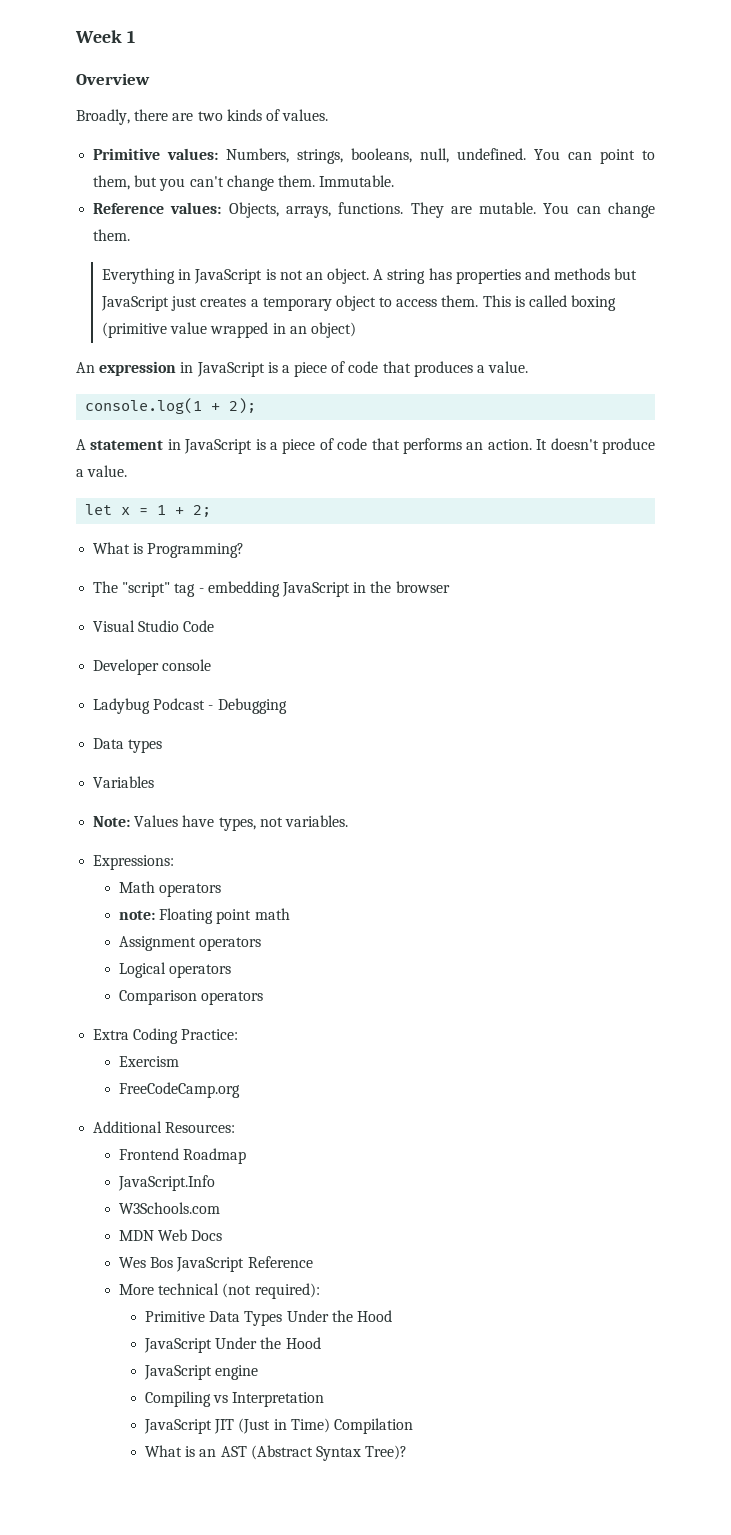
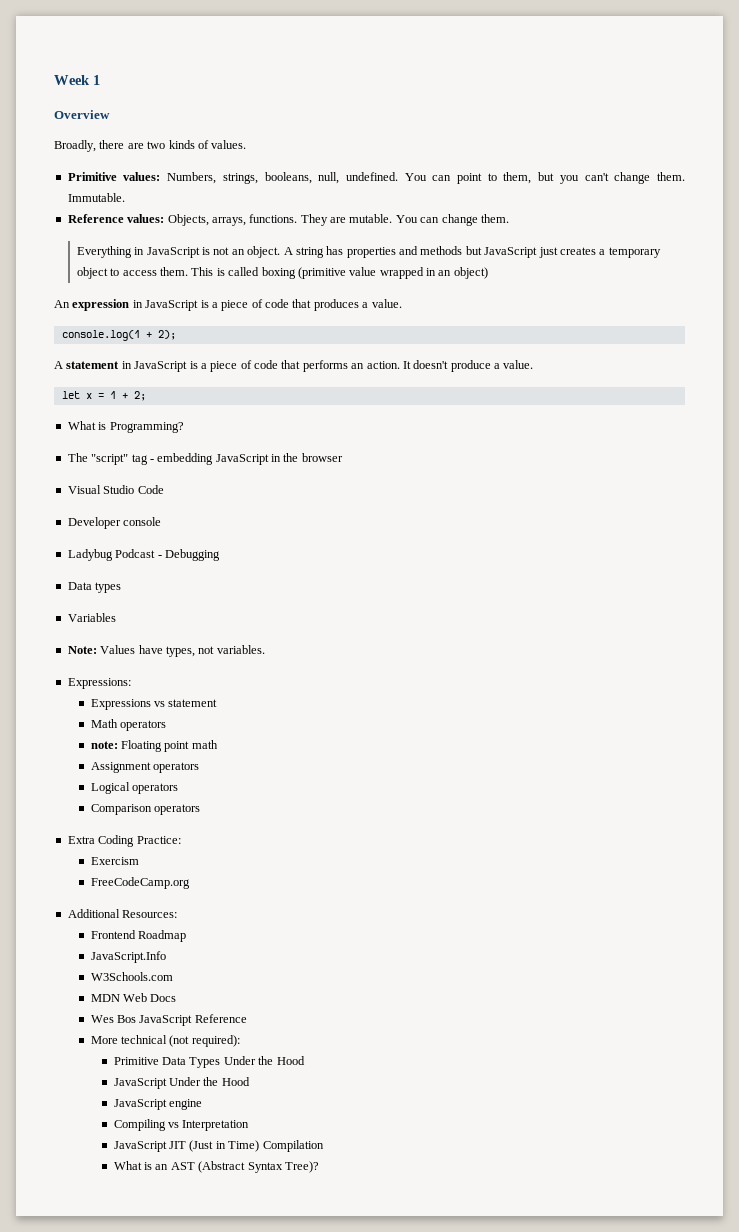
(175, 862) none -> [90,699,218,710] // Expressions vs statement

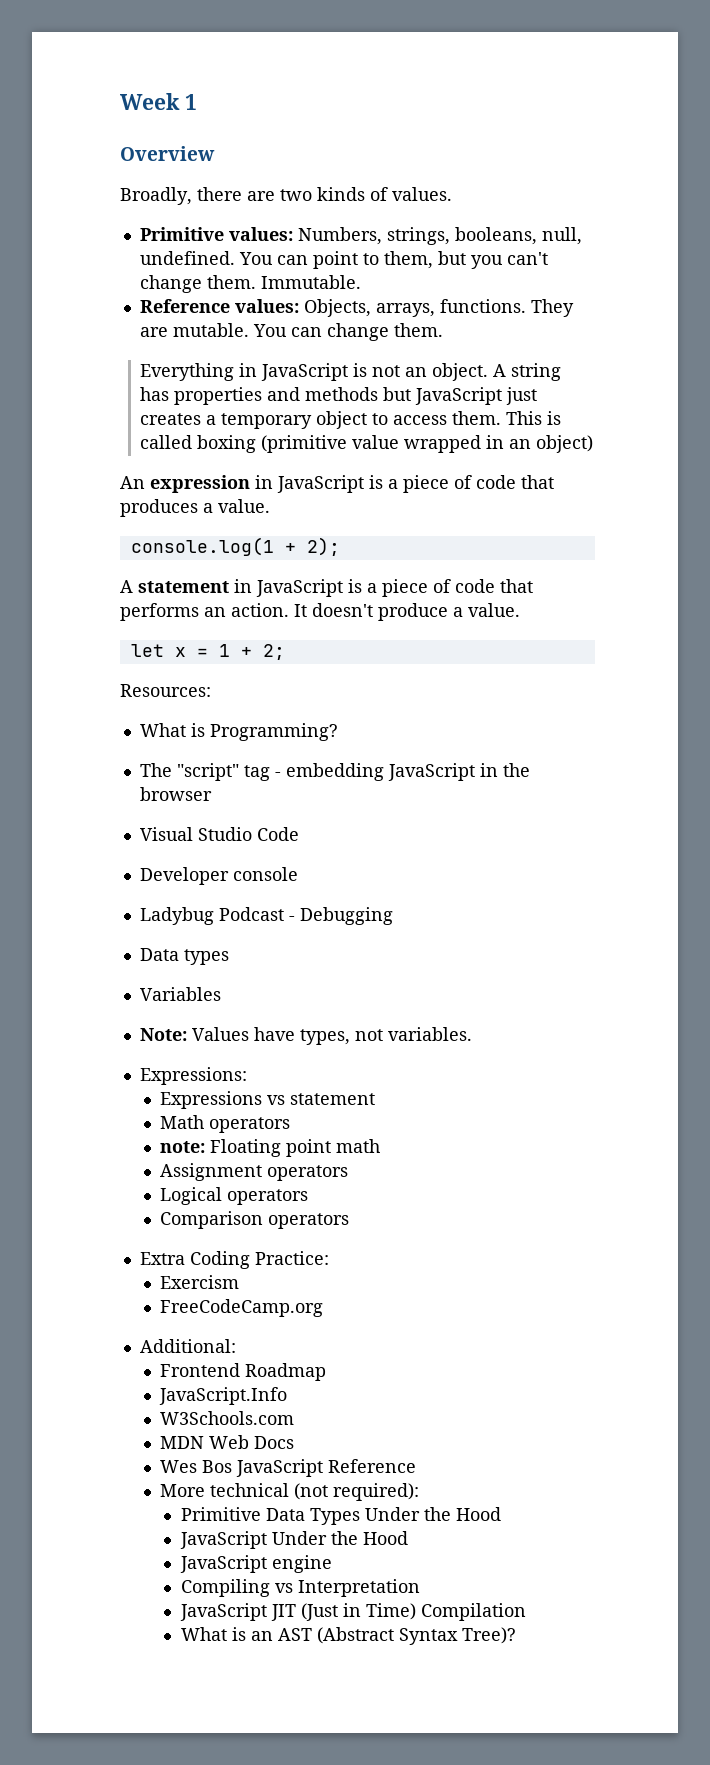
(146, 396) none -> [120,684,211,697] // Resources:
[67,909,178,918] Additional Resources: -> [139,1339,236,1353] Additional:

